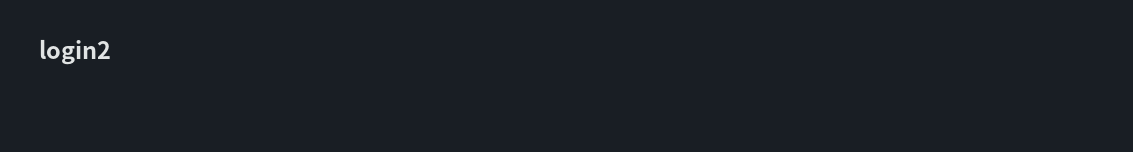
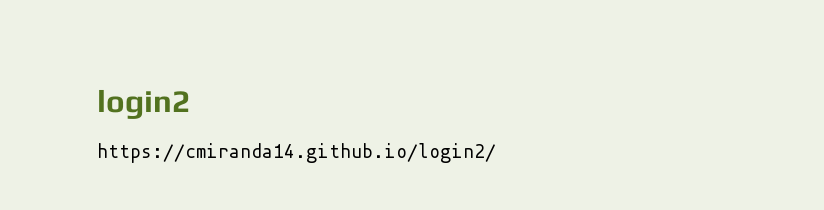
(111, 52) none -> [97,143,496,163] // https://cmiranda14.github.io/login2/

